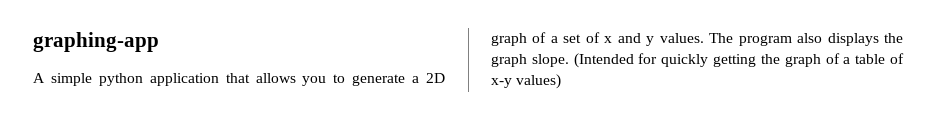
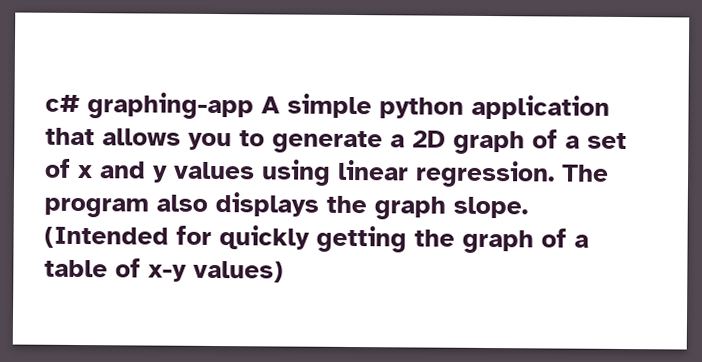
(33, 42) none -> [45,94,80,113] c#
(159, 42) // -> (254, 106) none
[659,33,704,43] values. -> [174,159,555,188] values using linear regression.

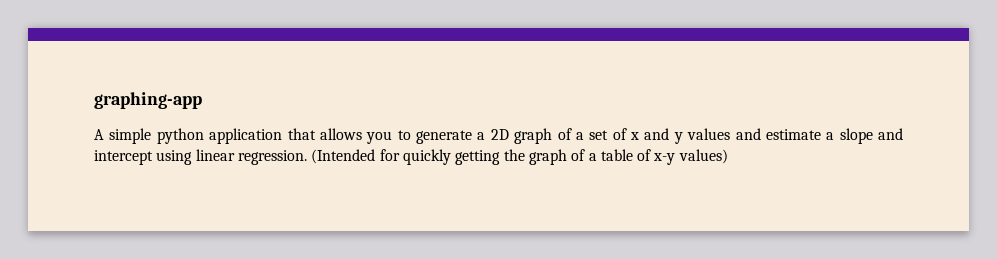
[45,94,80,113] c# -> (94, 100) none
(254, 106) none -> (202, 100) //
[261,159,609,188] [44,192,528,220] using linear regression. The program also displays the graph slope. -> [735,128,903,144] [94,149,307,165] and estimate a slope and intercept using linear regression.

